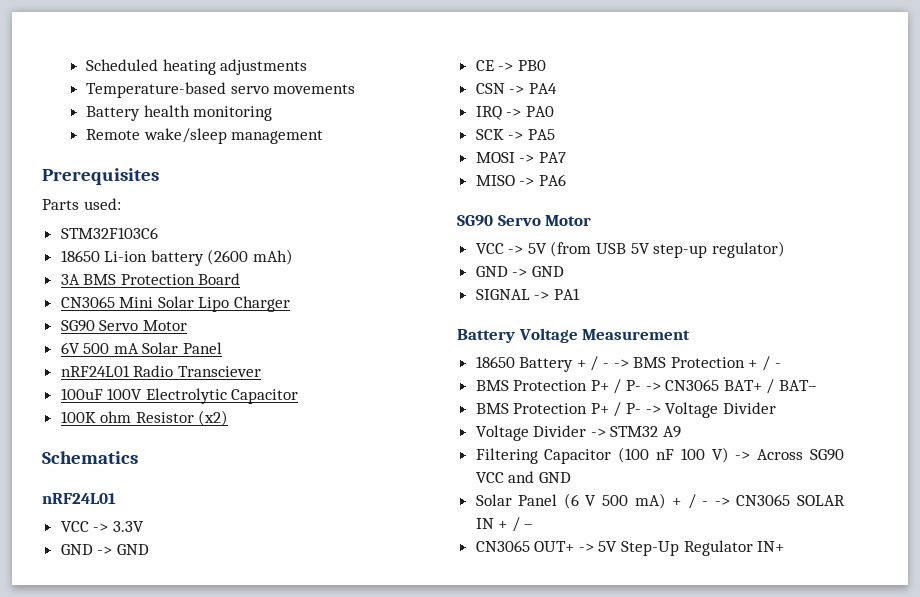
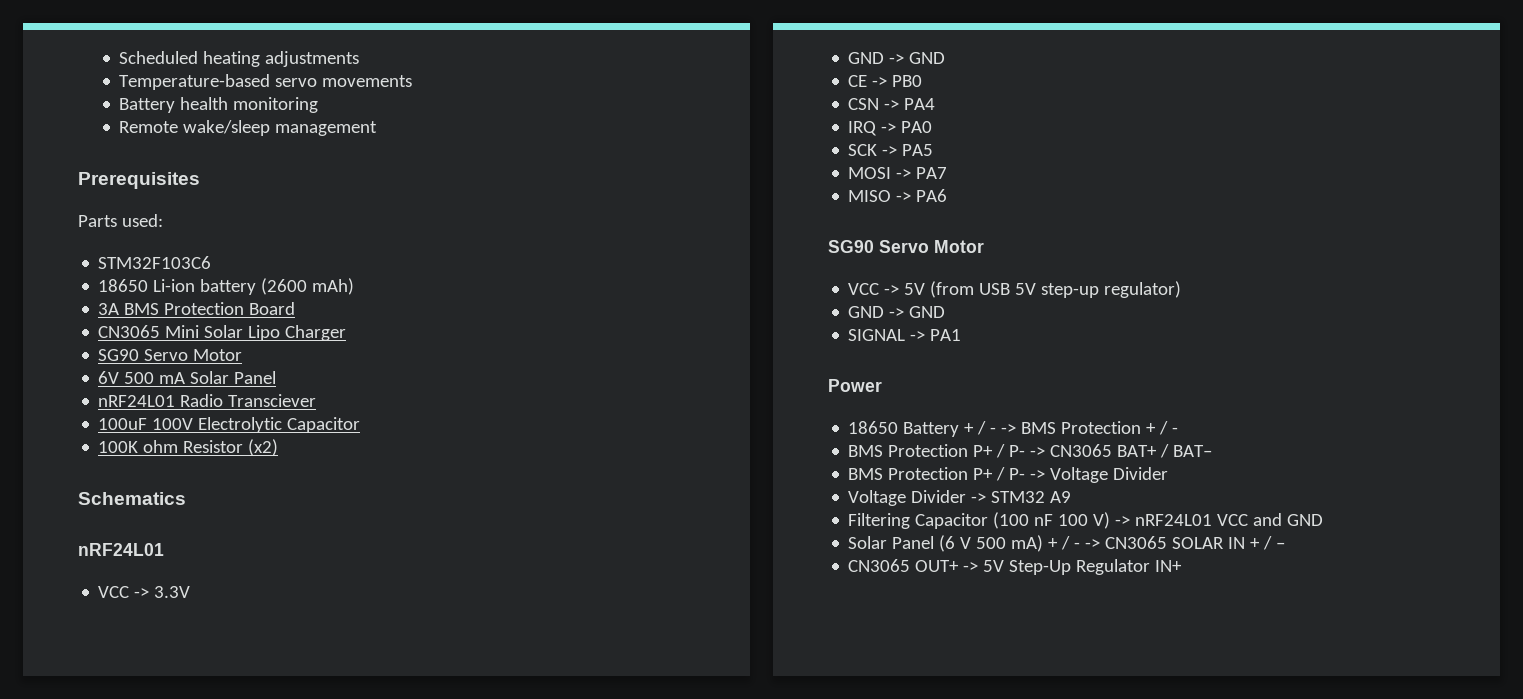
[457,328,691,343] Battery Voltage Measurement -> [828,379,882,392] Power
[757,449,844,461] Across SG90 -> [1135,514,1213,526] nRF24L01

